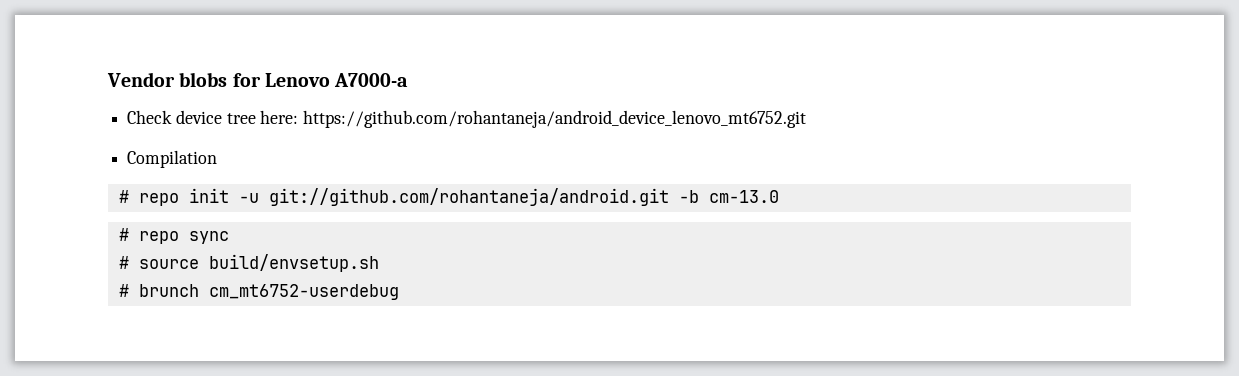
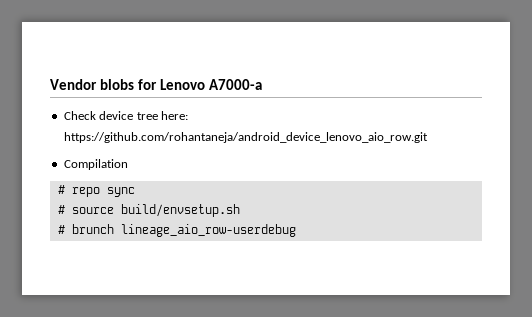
[303,110,807,128] https://github.com/rohantaneja/android_device_lenovo_mt6752.git -> [63,132,428,143] https://github.com/rohantaneja/android_device_lenovo_aio_row.git
[118,188,779,206] // # repo init -u git://github.com/rohantaneja/android.git -b cm-13.0 -> (128, 164) none
[208,284,399,300] cm_mt6752-userdebug -> [120,224,296,237] lineage_aio_row-userdebug

